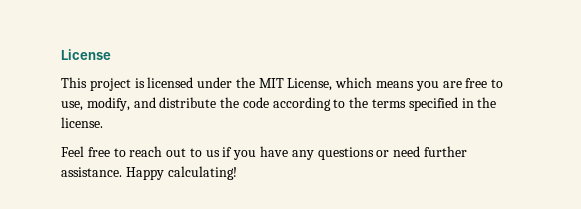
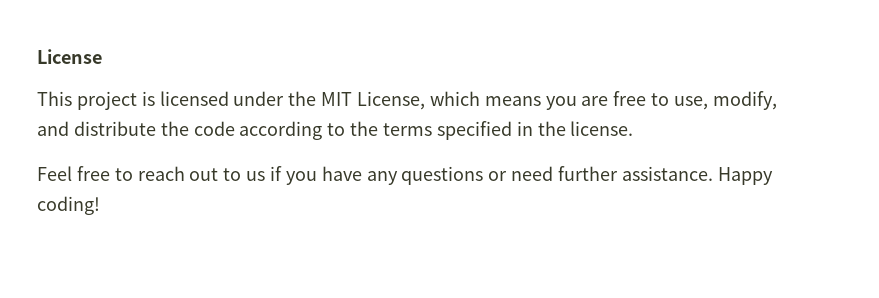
[167,166,237,180] calculating! -> [37,196,100,215] coding!

